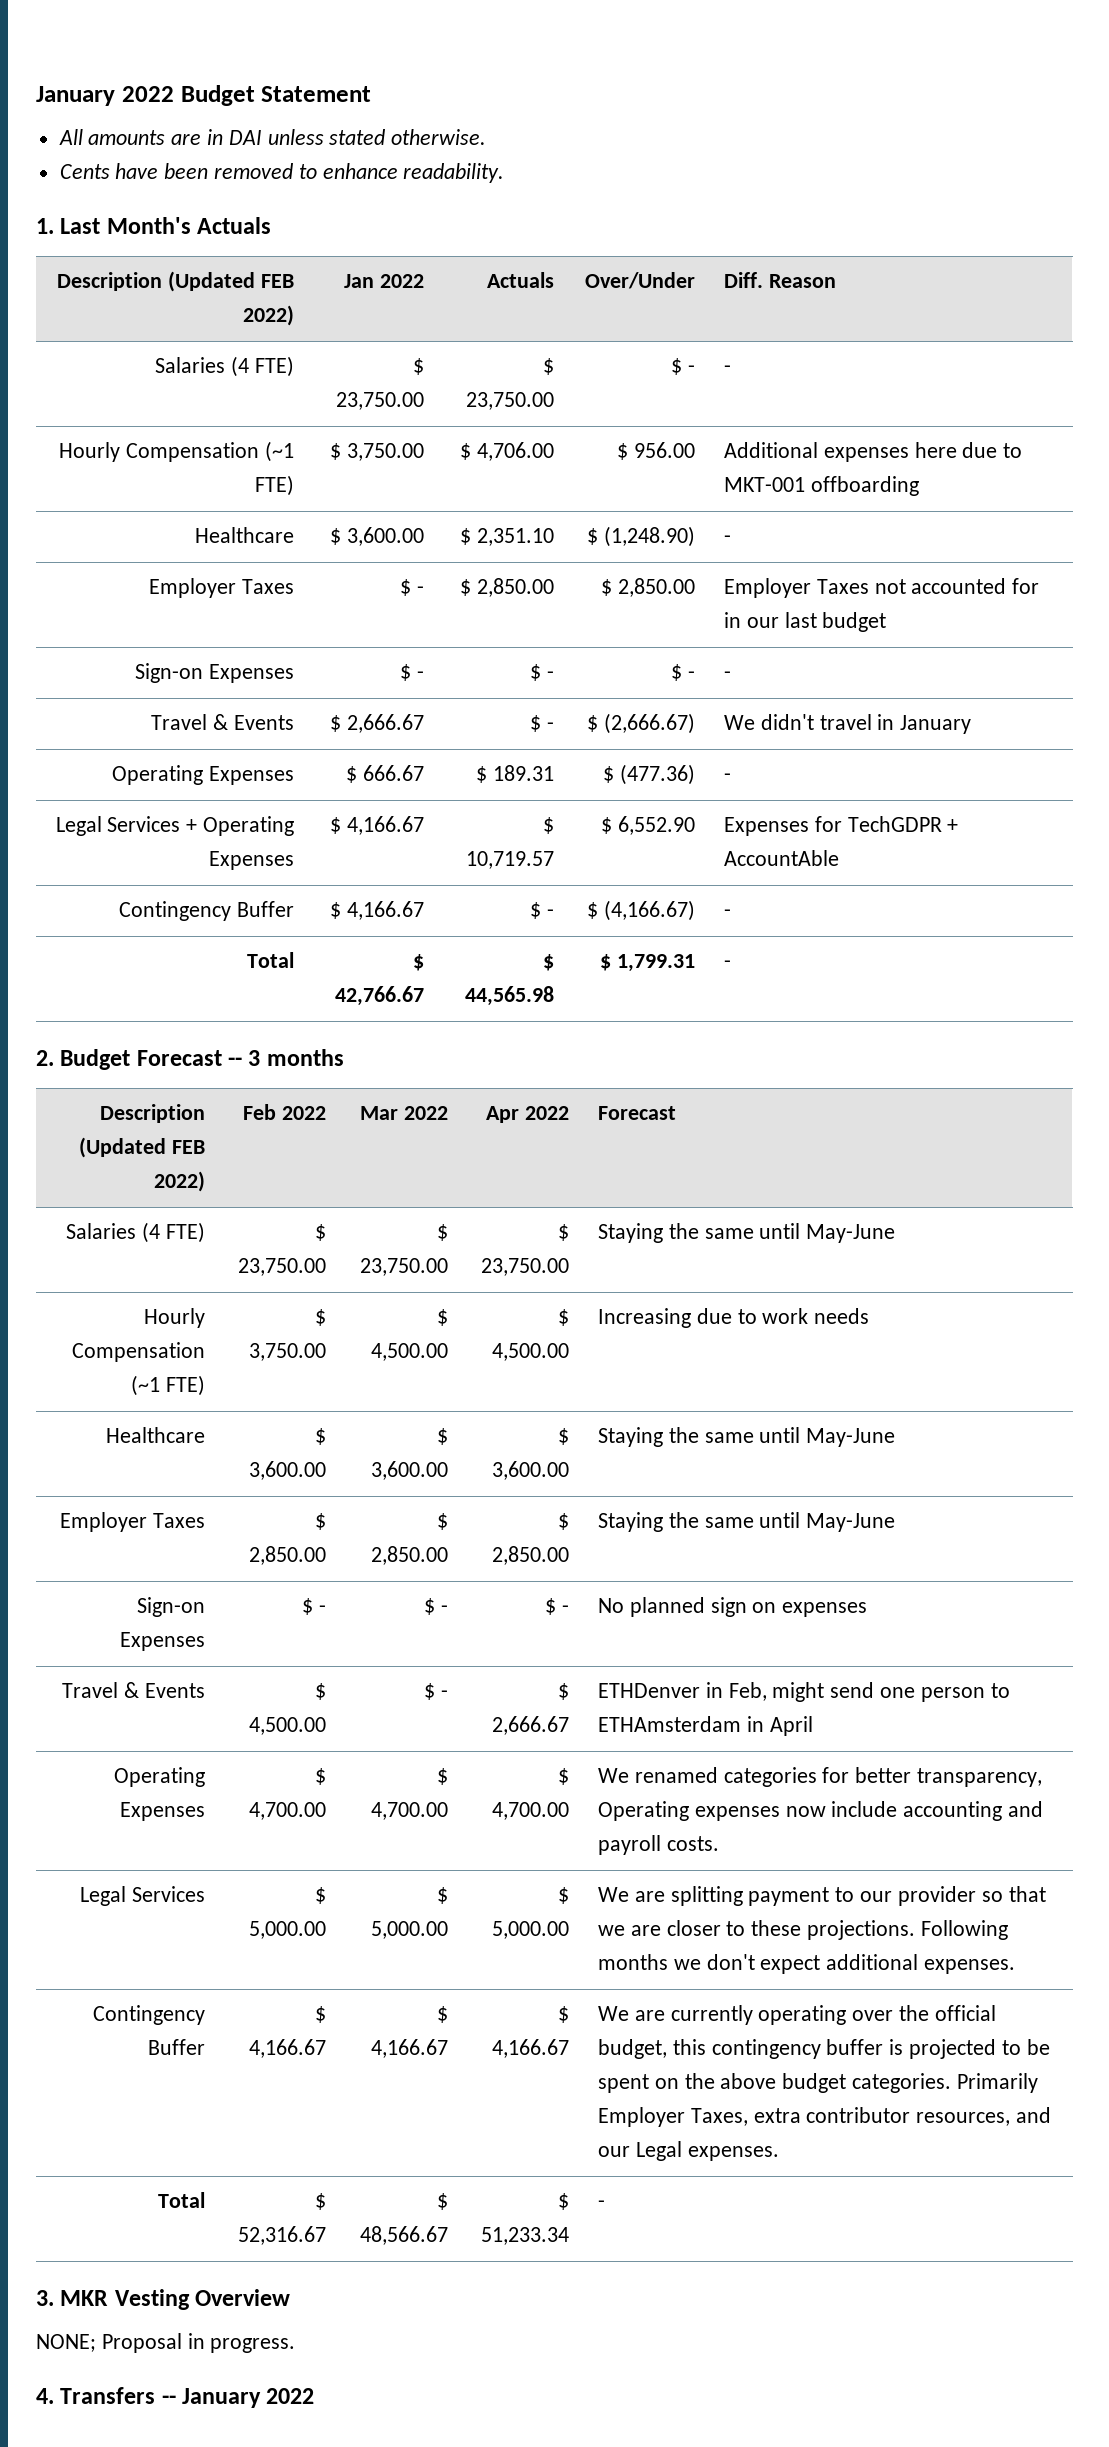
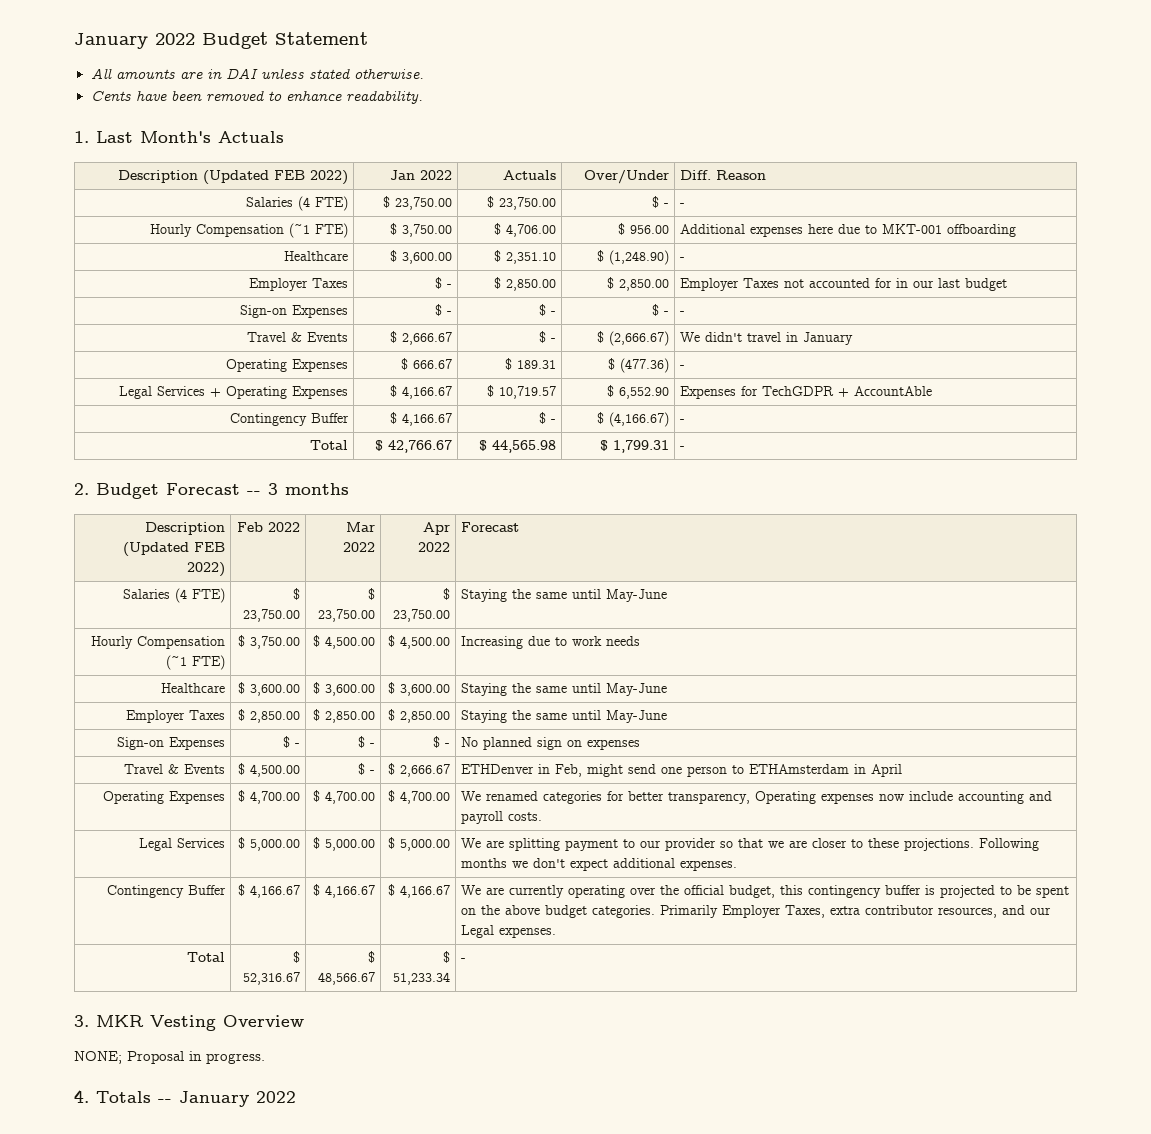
[60,2387,156,2404] Transfers -> [96,1091,151,1103] Totals

